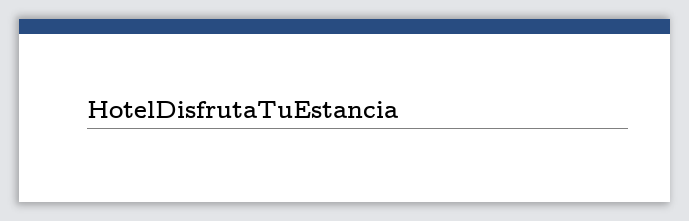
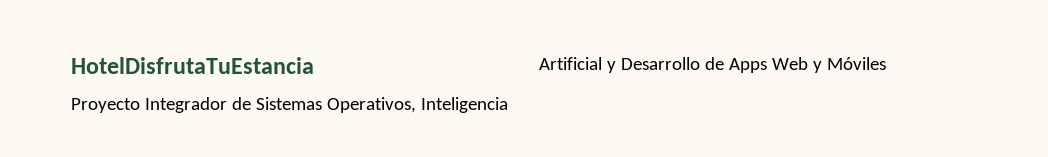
(398, 109) none -> [71,97,508,113] [539,57,886,73] // Proyecto Integrador de Sistemas Operativos, Inteligencia Artificial y Desarrollo de Apps Web y Móviles

